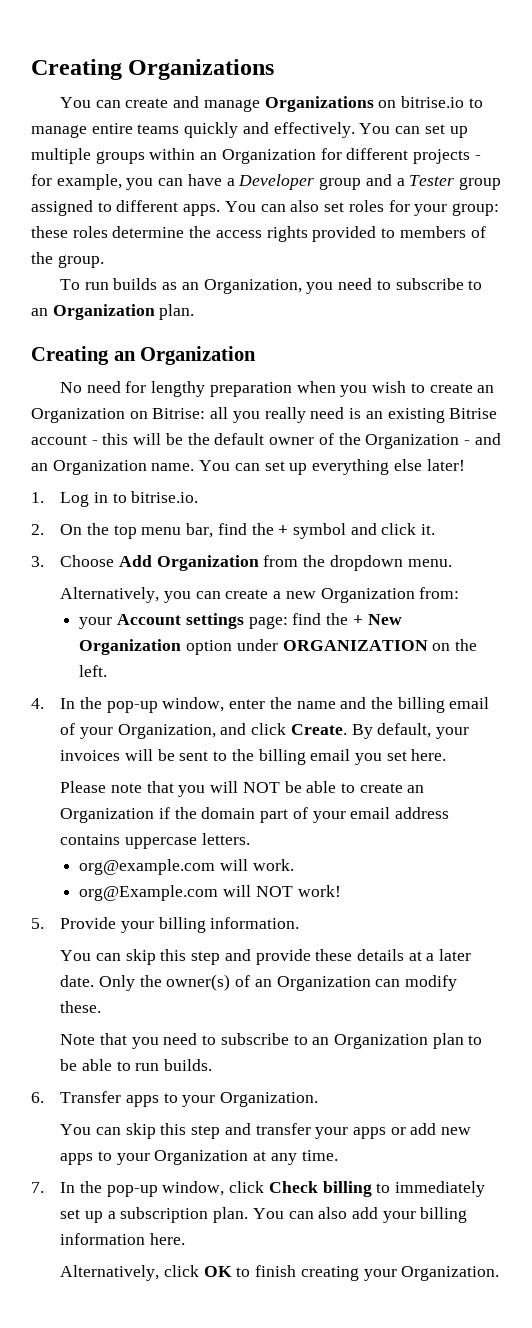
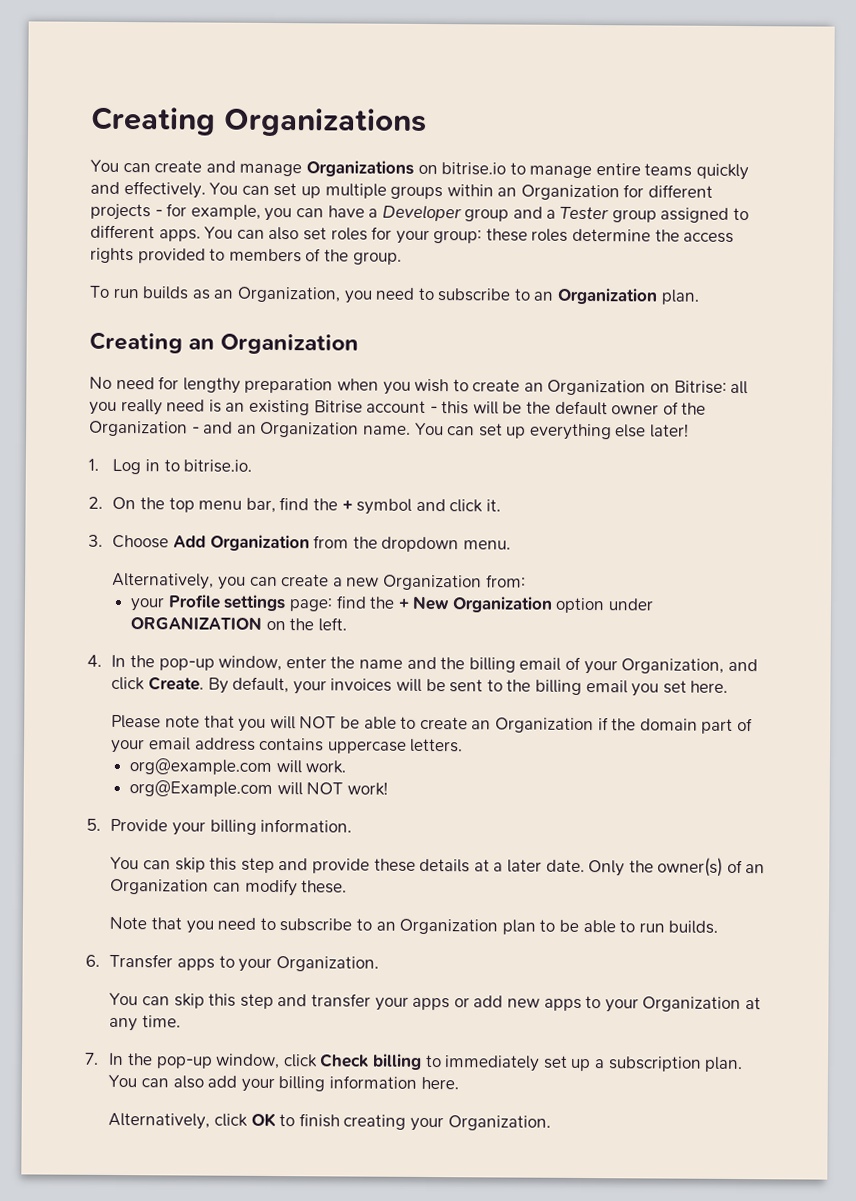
[117,614,182,625] Account -> [167,594,221,609] Profile

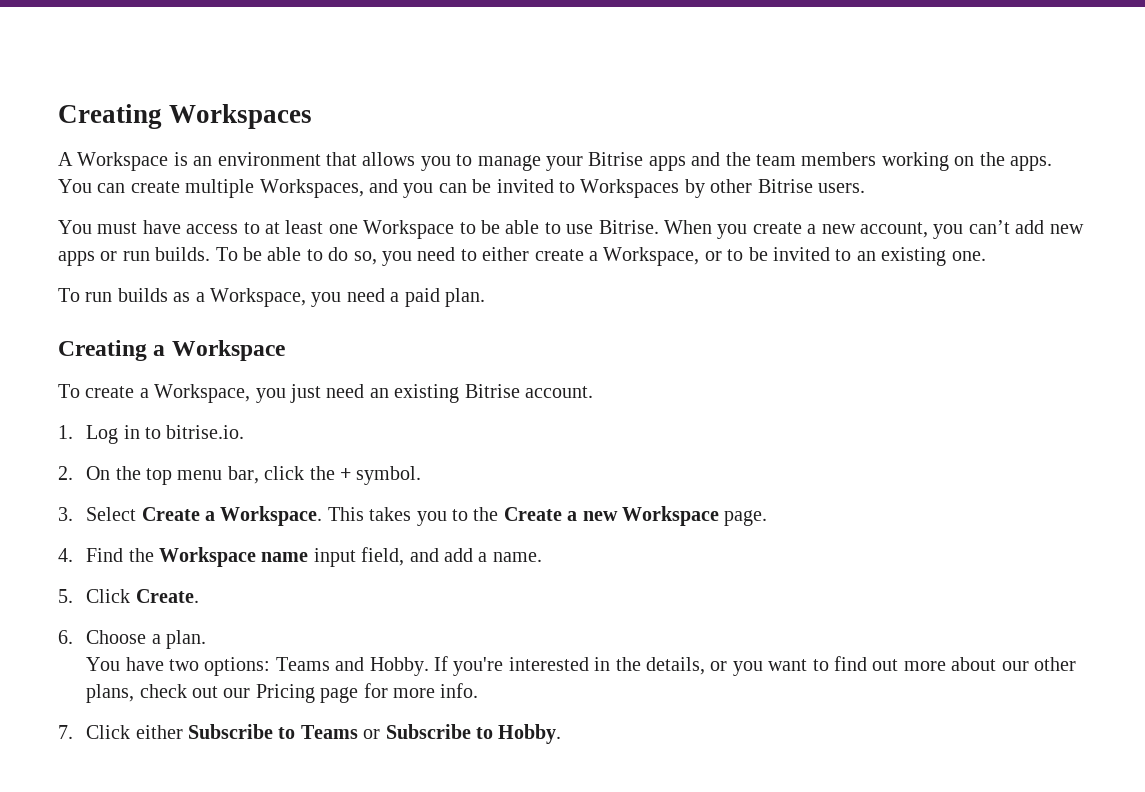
[91,106,427,137] [90,159,750,181] [90,181,714,201] [90,203,749,223] [90,224,735,245] [90,247,402,265] [89,285,700,305] [89,331,360,355] [89,376,749,396] [89,399,707,416] [89,420,690,441] Creating Organizations // You can create and manage Organizations on bitrise.io to manage entire teams quickly and effectively. You can set up multiple groups within an Organization for different projects - for example, you can have a Developer group and a Tester group assigned to different apps. You can also set roles for your group: these roles determine the access rights provided to members of the group. // To run builds as an Organization, you need to subscribe to an Organization plan. // Creating an Organization // No need for lengthy preparation when you wish to create an Organization on Bitrise: all you really need is an existing Bitrise account - this will be the default owner of the Organization - and an Organization name. You can set up everything else later! -> [58,104,313,129] [58,152,1052,171] [58,179,865,198] [58,220,1084,239] [58,247,986,266] [58,288,485,307] [58,340,285,361] [58,384,593,403] Creating Workspaces // A Workspace is an environment that allows you to manage your Bitrise apps and the team members working on the apps. You can create multiple Workspaces, and you can be invited to Workspaces by other Bitrise users. // You must have access to at least one Workspace to be able to use Bitrise. When you create a new account, you can’t add new apps or run builds. To be able to do so, you need to either create a Workspace, or to be invited to an existing one. // To run builds as a Workspace, you need a paid plan. // Creating a Workspace // To create a Workspace, you just need an existing Bitrise account.
[279,497,501,515] [88,534,511,553] [112,572,526,591] [130,594,655,614] [130,616,347,632] [87,654,758,675] [111,676,729,697] [111,714,753,734] [111,737,464,754] [129,758,347,776] [129,780,388,798] [86,818,353,836] [110,856,766,877] [110,878,348,897] [109,916,719,935] [85,953,379,973] [109,992,761,1013] [109,1015,182,1032] [84,1052,744,1073] [108,1074,459,1093] [108,1112,551,1132] find the + symbol and click it. // 3. Choose Add Organization from the dropdown menu. // Alternatively, you can create a new Organization from: // your Profile settings page: find the + New Organization option under ORGANIZATION on the left. // 4. In the pop-up window, enter the name and the billing email of your Organization, and click Create. By default, your invoices will be sent to the billing email you set here. // Please note that you will NOT be able to create an Organization if the domain part of your email address contains uppercase letters. // org@example.com will work. // org@Example.com will NOT work! // 5. Provide your billing information. // You can skip this step and provide these details at a later date. Only the owner(s) of an Organization can modify these. // Note that you need to subscribe to an Organization plan to be able to run builds. // 6. Transfer apps to your Organization. // You can skip this step and transfer your apps or add new apps to your Organization at any time. // 7. In the pop-up window, click Check billing to immediately set up a subscription plan. You can also add your billing information here. // Alternatively, click OK to finish creating your Organization. -> [264,466,422,485] [58,506,768,526] [58,547,542,567] [58,589,199,603] [58,630,207,649] [86,656,1077,676] [86,683,479,703] [58,724,562,744] click the + symbol. // 3. Select Create a Workspace. This takes you to the Create a new Workspace page. // 4. Find the Workspace name input field, and add a name. // 5. Click Create. // 6. Choose a plan. // You have two options: Teams and Hobby. If you're interested in the details, or you want to find out more about our other plans, check out our Pricing page for more info. // 7. Click either Subscribe to Teams or Subscribe to Hobby.

